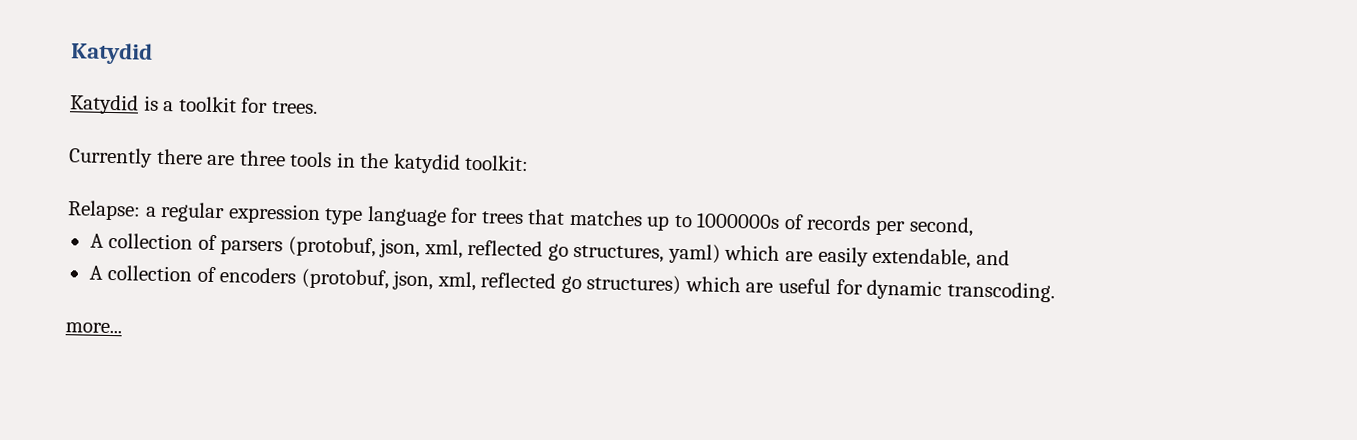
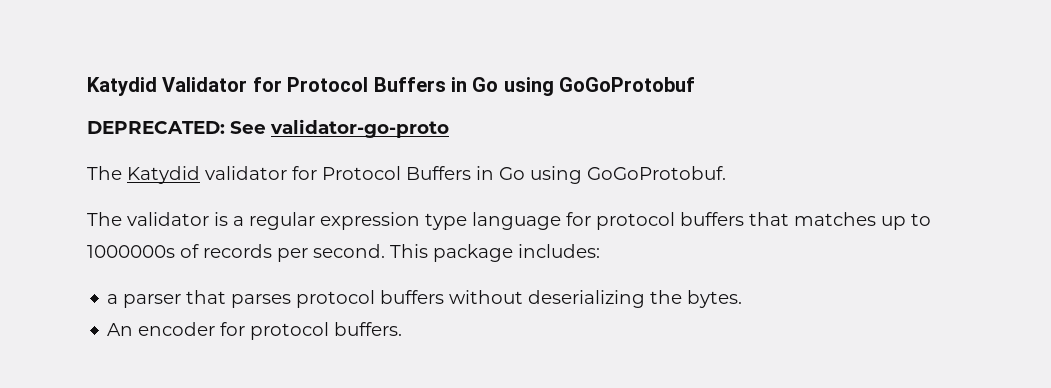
[70,42,153,65] [69,94,318,115] [68,147,530,174] [67,200,141,221] Katydid // Katydid is a toolkit for trees. // Currently there are three tools in the katydid toolkit: // Relapse: -> [87,77,696,96] [87,119,449,138] [87,166,726,184] [87,212,228,226] Katydid Validator for Protocol Buffers in Go using GoGoProtobuf // DEPRECATED: See validator-go-proto // The Katydid validator for Protocol Buffers in Go using GoGoProtobuf. // The validator is
[480,211,524,224] trees -> [596,212,744,230] protocol buffers
[908,216,974,237] [89,232,1010,269] [88,264,1055,303] [65,322,122,334] second, // A collection of parsers (protobuf, json, xml, reflected go structures, yaml) which are easily extendable, and // A collection of encoders (protobuf, json, xml, reflected go structures) which are useful for dynamic transcoding. // more... -> [313,244,600,262] [107,290,743,308] [107,322,403,340] second. This package includes: // a parser that parses protocol buffers without deserializing the bytes. // An encoder for protocol buffers.

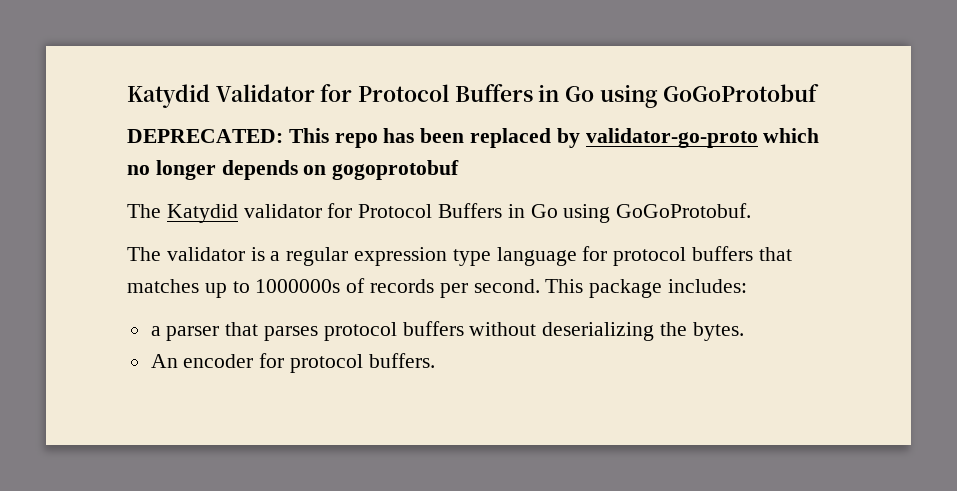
[230,119,449,138] See validator-go-proto -> [288,128,820,148] [127,160,460,180] This repo has been replaced by validator-go-proto which no longer depends on gogoprotobuf

